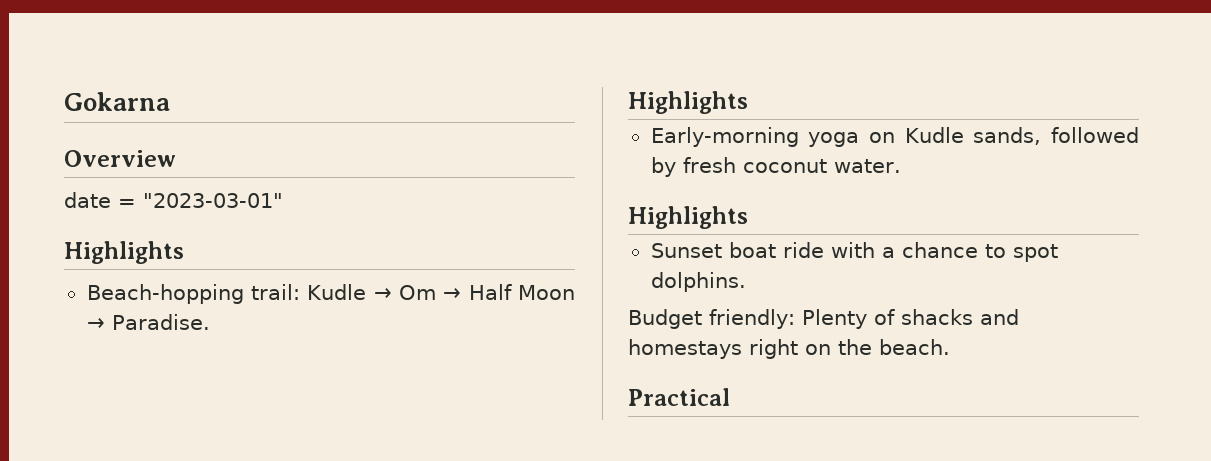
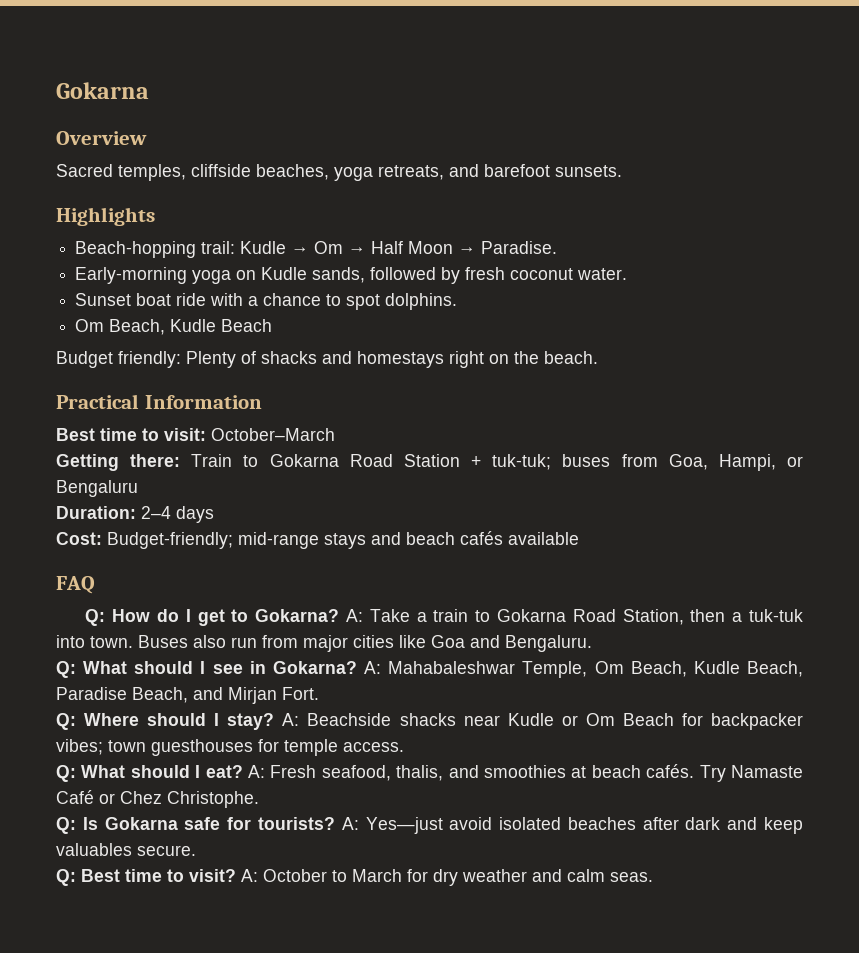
[64,192,283,208] date = "2023-03-01" -> [56,164,622,181] Sacred temples, cliffside beaches, yoga retreats, and barefoot sunsets.
[628,91,748,114] // Highlights -> (558, 247) none
[628,206,748,229] // Highlights -> (628, 274) none
(746, 282) none -> [75,319,273,335] // Om Beach, Kudle Beach
(730, 397) none -> [144,395,262,409] [56,428,335,441] [56,454,803,471] [56,480,138,497] [56,506,214,523] [56,531,579,549] [56,576,95,594] [85,609,804,626] [56,635,592,652] [56,661,804,678] [56,687,319,704] [56,713,803,730] [56,739,404,756] [56,764,803,782] [56,790,259,808] [56,817,804,834] [56,843,196,856] [56,869,653,886] Information // Best time to visit: October–March // Getting there: Train to Gokarna Road Station + tuk-tuk; buses from Goa, Hampi, or Bengaluru // Duration: 2–4 days // Cost: Budget-friendly; mid-range stays and beach cafés available // FAQ // Q: How do I get to Gokarna? A: Take a train to Gokarna Road Station, then a tuk-tuk into town. Buses also run from major cities like Goa and Bengaluru. // Q: What should I see in Gokarna? A: Mahabaleshwar Temple, Om Beach, Kudle Beach, Paradise Beach, and Mirjan Fort. // Q: Where should I stay? A: Beachside shacks near Kudle or Om Beach for backpacker vibes; town guesthouses for temple access. // Q: What should I eat? A: Fresh seafood, thalis, and smoothies at beach cafés. Try Namaste Café or Chez Christophe. // Q: Is Gokarna safe for tourists? A: Yes—just avoid isolated beaches after dark and keep valuables secure. // Q: Best time to visit? A: October to March for dry weather and calm seas.

